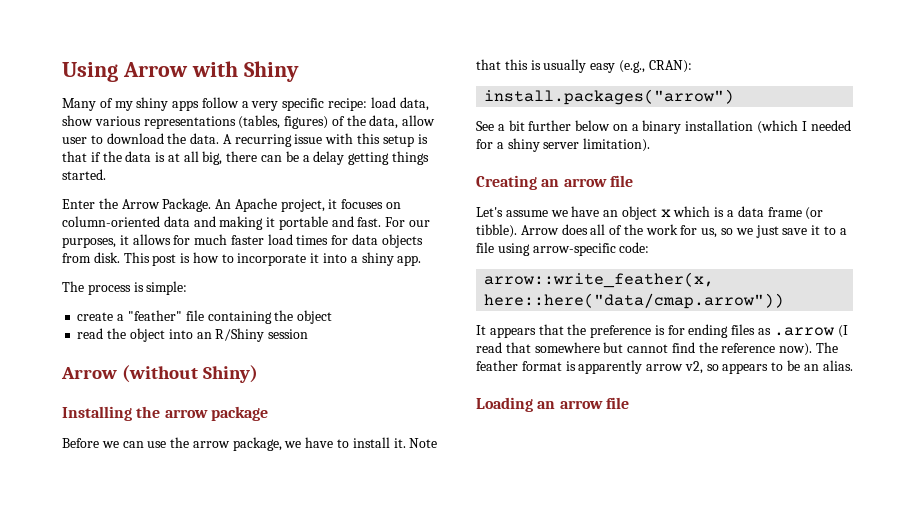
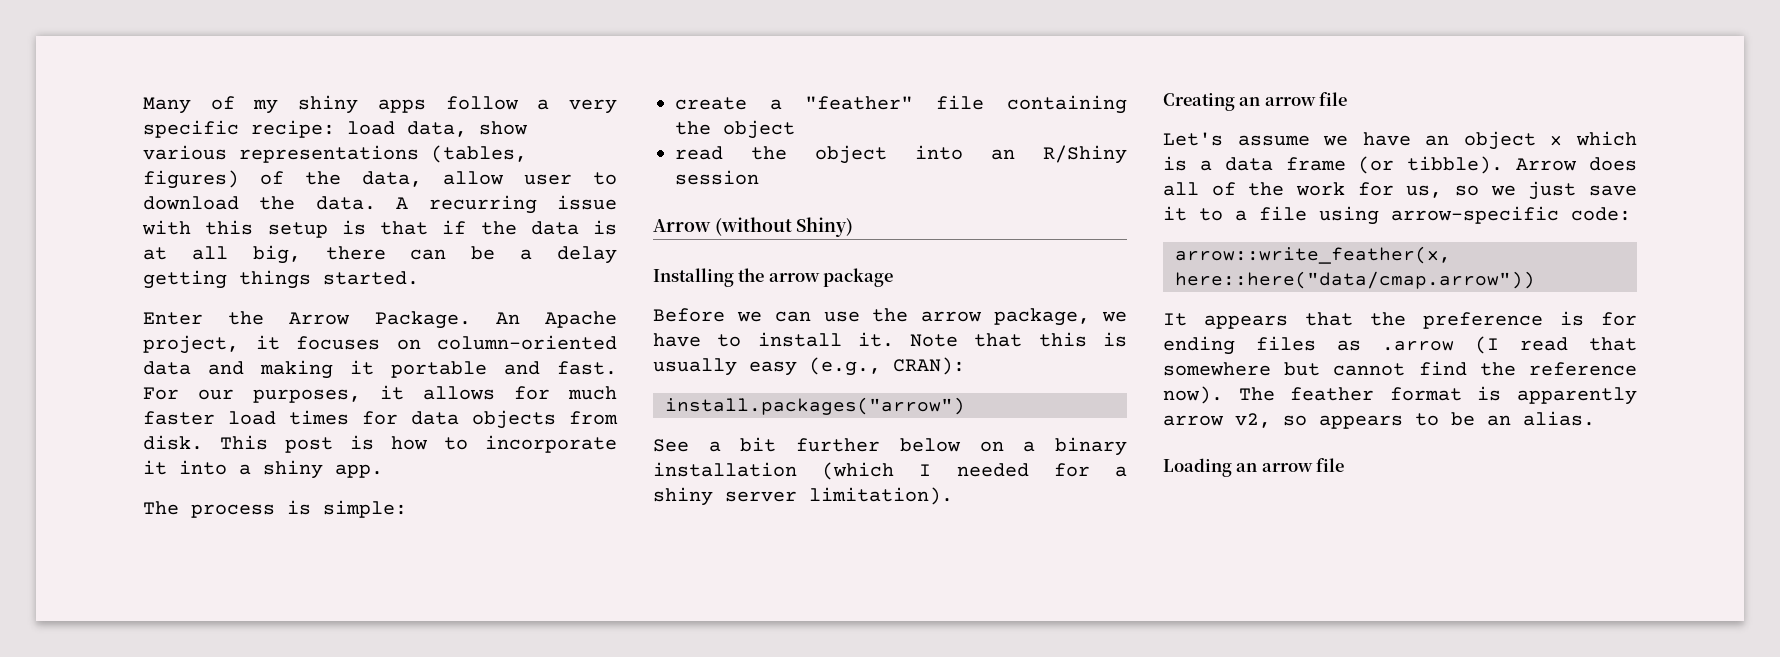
[62,61,299,82] Using Arrow with Shiny // -> (143, 105) none

